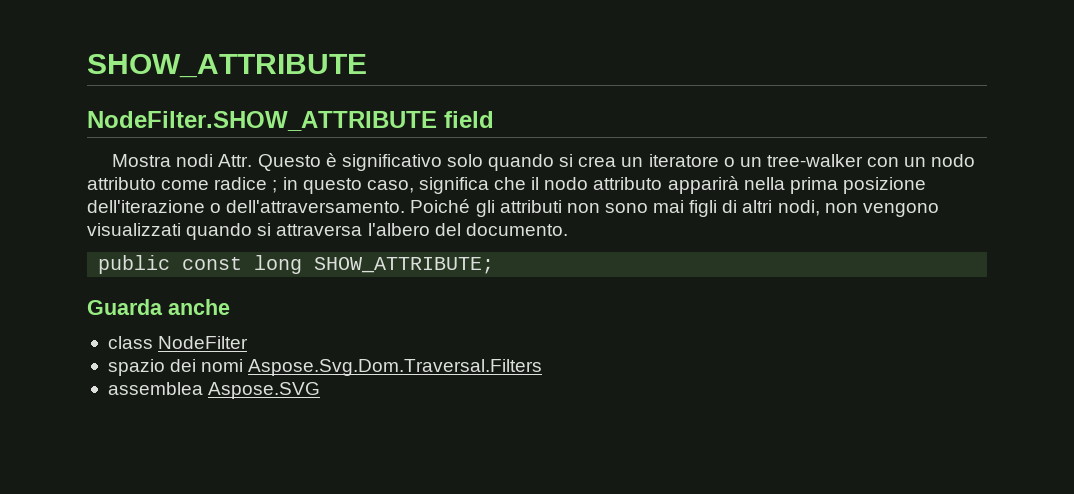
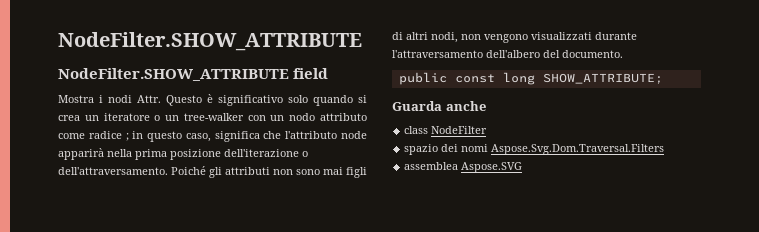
[87,54,367,78] SHOW_ATTRIBUTE -> [58,32,362,51] NodeFilter.SHOW_ATTRIBUTE
(172, 160) none -> [99,95,103,103] i
[531,177,663,190] il nodo attributo -> [285,131,367,139] l'attributo node
[186,223,430,240] quando si attraversa l'albero -> [595,32,637,40] [392,50,540,58] durante l'attraversamento dell'albero

